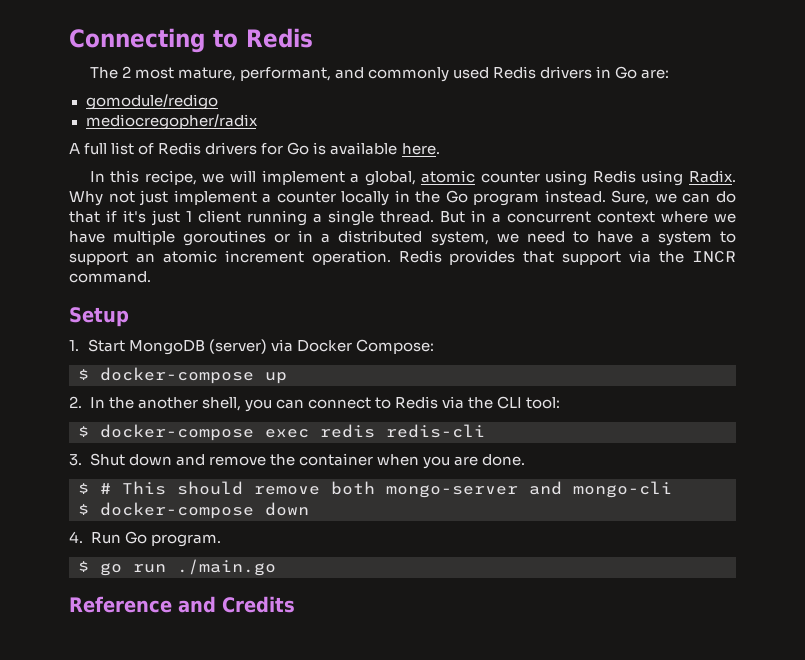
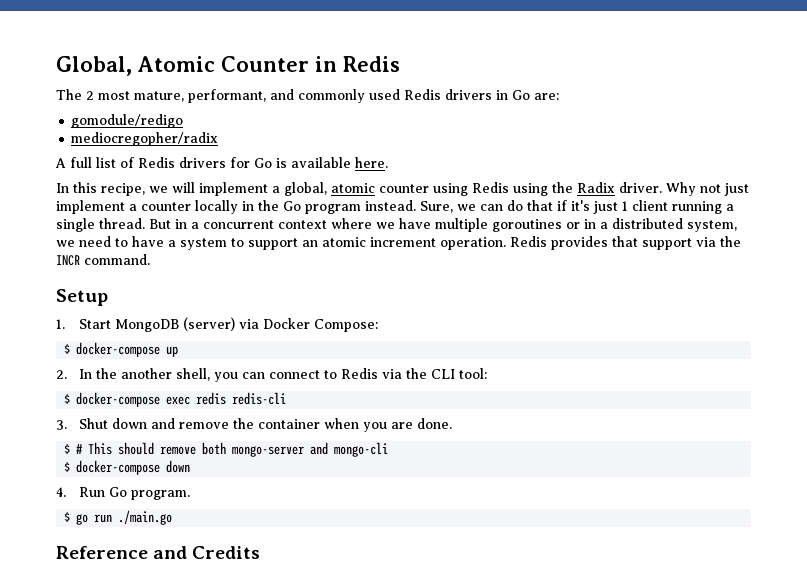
[69,28,238,53] Connecting to -> [56,56,337,76] Global, Atomic Counter in
[688,170,736,183] Radix. -> [552,182,662,193] the Radix driver.

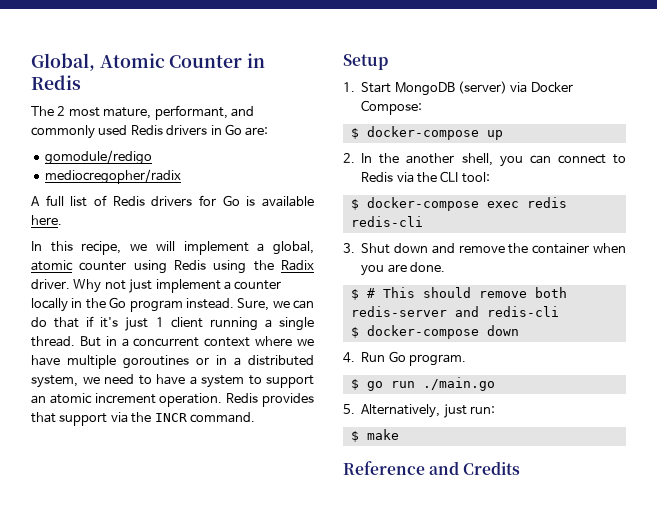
[232,442,389,457] mongo-server and mongo-cli -> [350,306,559,317] redis-server and redis-cli
(173, 517) none -> [343,404,495,418] [350,429,399,442] // 5. Alternatively, just run: // $ make

